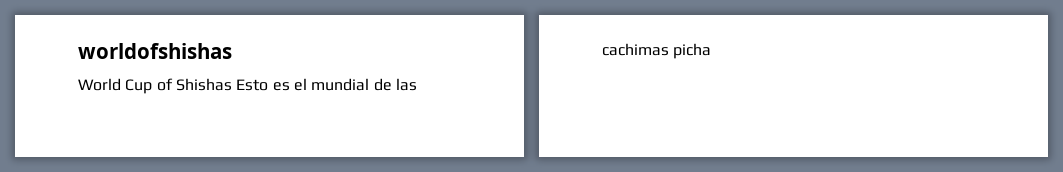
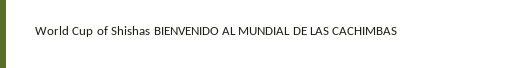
[78,43,232,59] worldofshishas // -> (35, 30) none
[236,78,417,91] [602,43,712,59] Esto es el mundial de las cachimas picha -> [153,27,398,35] BIENVENIDO AL MUNDIAL DE LAS CACHIMBAS

